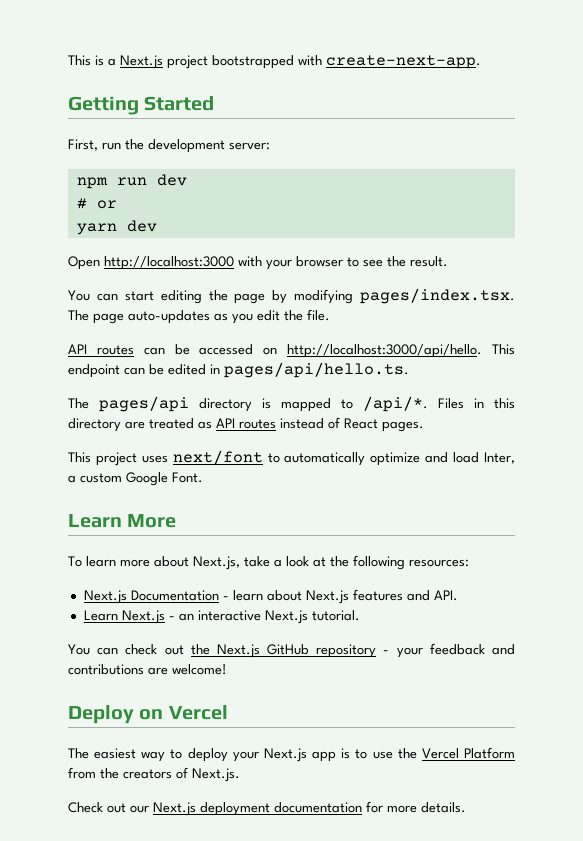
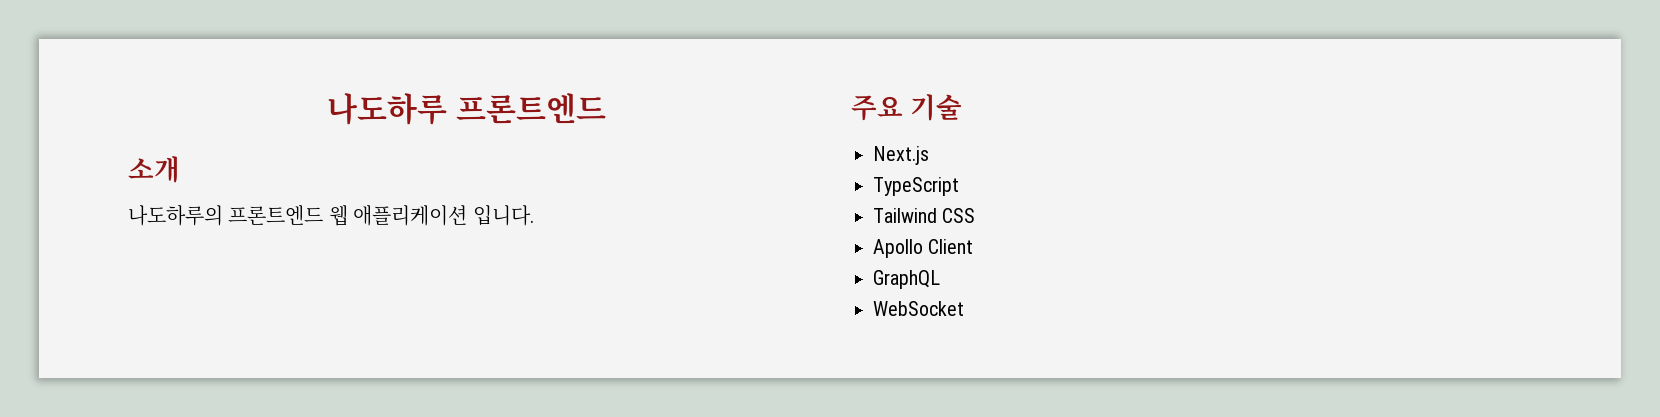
[68,55,481,69] [68,96,215,115] [68,139,270,153] [76,174,187,189] [76,198,117,209] [76,220,157,235] [68,256,448,270] [68,288,515,304] [68,309,330,324] [68,344,515,358] [68,362,409,378] [68,396,515,412] [68,417,424,432] [68,450,516,466] [68,472,203,486] [68,514,177,528] [68,555,469,570] [83,589,458,604] [83,610,360,624] [68,643,515,658] [68,664,227,675] [68,705,228,724] [68,747,515,762] [68,767,240,782] [68,801,466,816] This is a Next.js project bootstrapped with create-next-app. // Getting Started // First, run the development server: // npm run dev // # or // yarn dev // Open http://localhost:3000 with your browser to see the result. // You can start editing the page by modifying pages/index.tsx. The page auto-updates as you edit the file. // API routes can be accessed on http://localhost:3000/api/hello. This endpoint can be edited in pages/api/hello.ts. // The pages/api directory is mapped to /api/*. Files in this directory are treated as API routes instead of React pages. // This project uses next/font to automatically optimize and load Inter, a custom Google Font. // Learn More // To learn more about Next.js, take a look at the following resources: // Next.js Documentation - learn about Next.js features and API. // Learn Next.js - an interactive Next.js tutorial. // You can check out the Next.js GitHub repository - your feedback and contributions are welcome! // Deploy on Vercel // The easiest way to deploy your Next.js app is to use the Vercel Platform from the creators of Next.js. // Check out our Next.js deployment documentation for more details. -> [327,93,606,125] [128,156,180,183] [128,205,534,226] [851,94,963,121] [873,146,929,165] [873,177,959,196] [873,208,976,223] [873,239,974,258] [873,270,940,289] [873,301,964,316] 나도하루 프론트엔드 // 소개 // 나도하루의 프론트엔드 웹 애플리케이션 입니다. // 주요 기술 // Next.js // TypeScript // Tailwind CSS // Apollo Client // GraphQL // WebSocket

